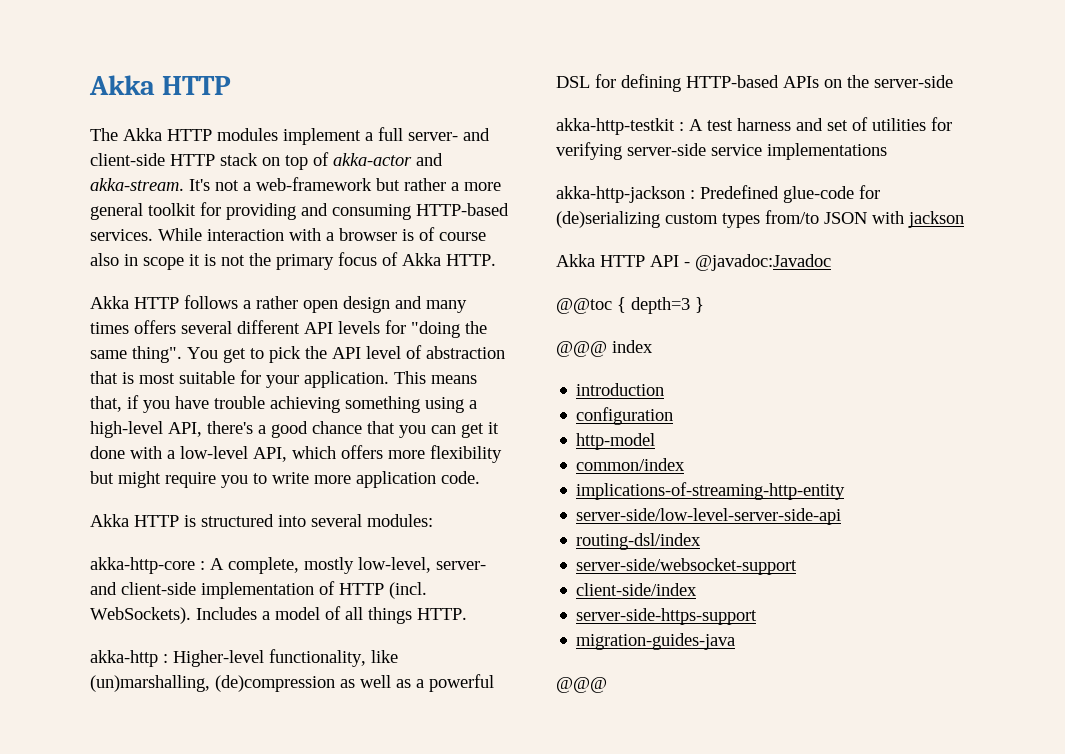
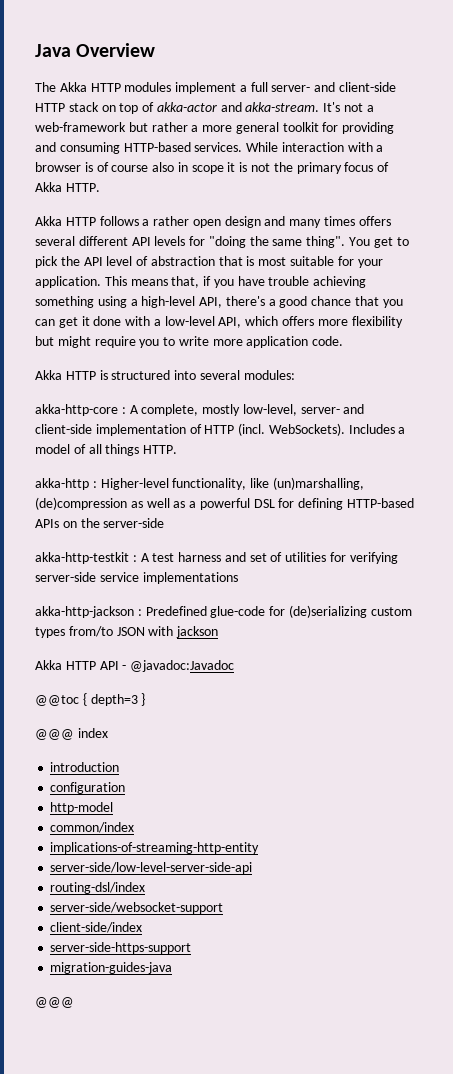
[89,75,232,95] Akka HTTP -> [35,43,156,57] Java Overview

